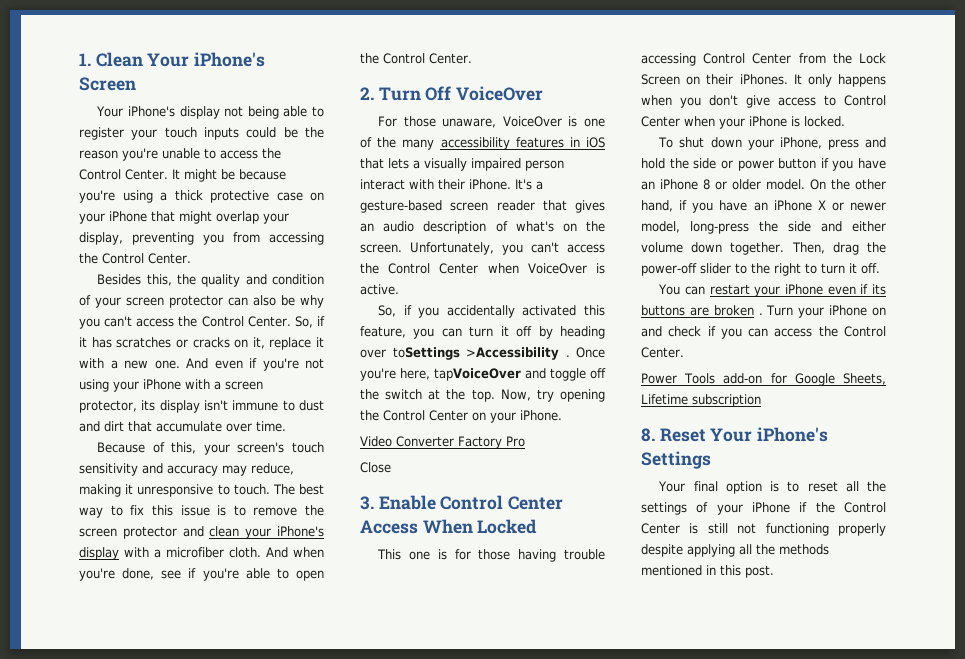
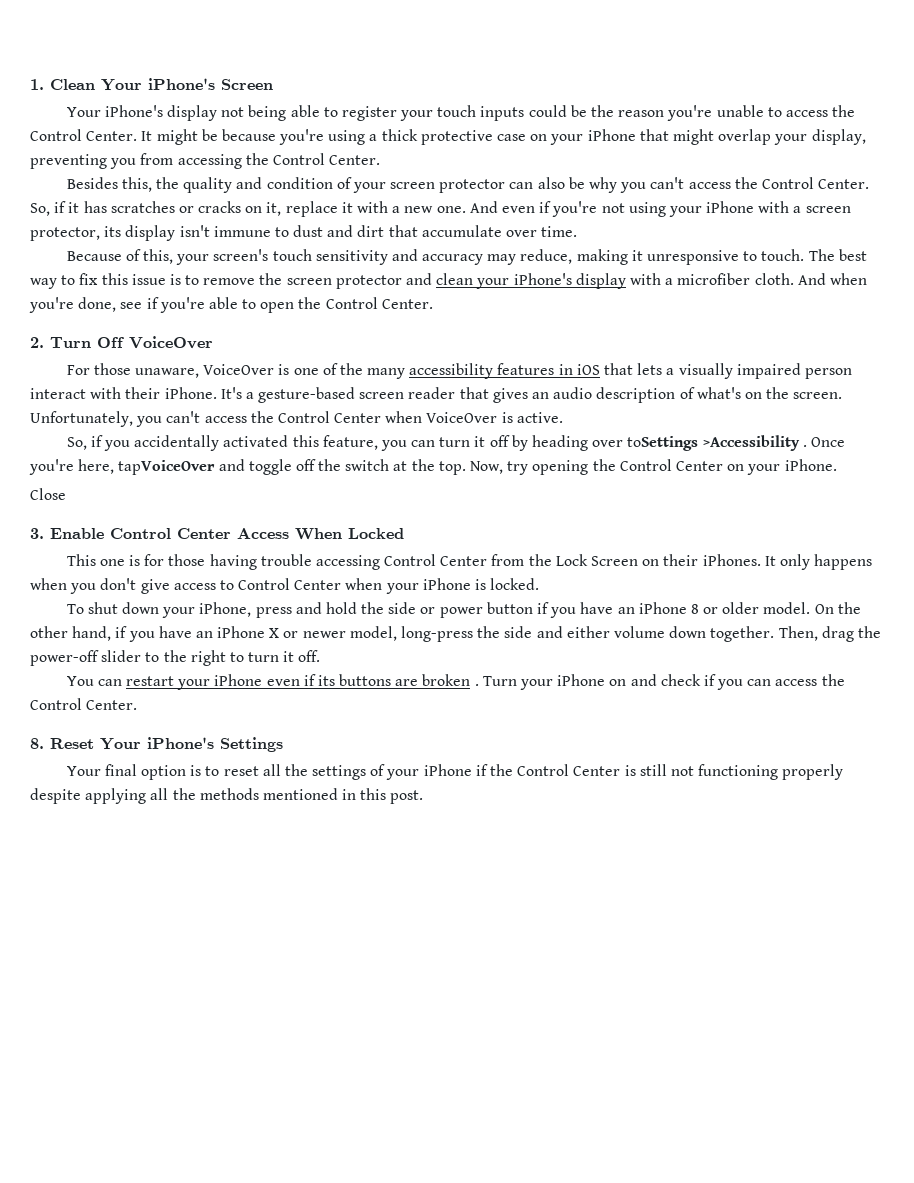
[360,436,525,449] // Video Converter Factory Pro -> (837, 465) none
[641,373,886,386] [641,394,761,407] // Power Tools add-on for Google Sheets, Lifetime subscription -> (138, 705) none

